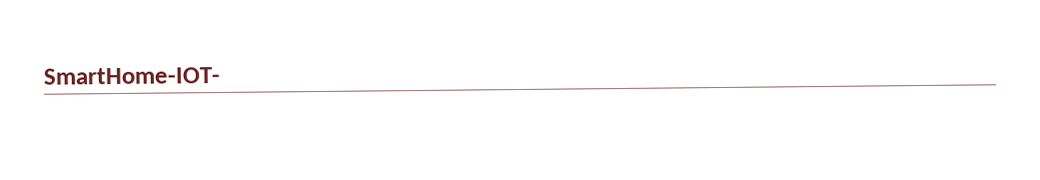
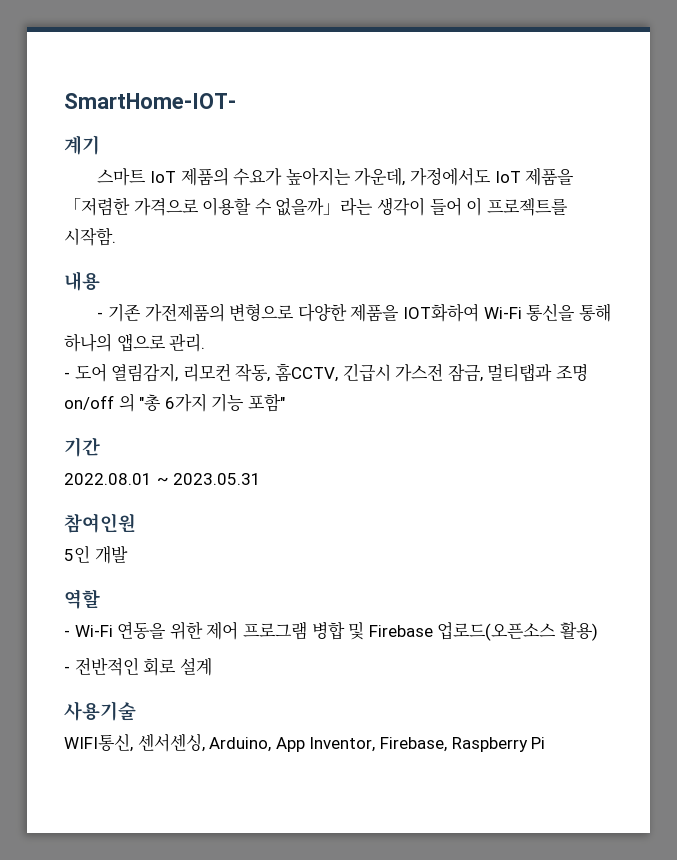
(220, 75) none -> [64,135,100,155] [97,167,575,186] [64,197,568,216] [64,227,116,246] [64,271,100,291] [97,303,611,322] [64,333,206,352] [64,363,588,382] [64,393,285,412] [64,437,100,457] [64,473,262,485] [64,513,136,533] [64,545,128,564] [64,589,100,609] [64,621,598,641] [64,657,212,676] [64,701,136,721] [64,733,546,752] // 계기 // 스마트 IoT 제품의 수요가 높아지는 가운데, 가정에서도 IoT 제품을「저렴한 가격으로 이용할 수 없을까」라는 생각이 들어 이 프로젝트를 시작함. // 내용 // - 기존 가전제품의 변형으로 다양한 제품을 IOT화하여 Wi-Fi 통신을 통해 하나의 앱으로 관리. // - 도어 열림감지, 리모컨 작동, 홈CCTV, 긴급시 가스전 잠금, 멀티탭과 조명 on/off 의 "총 6가지 기능 포함" // 기간 // 2022.08.01 ~ 2023.05.31 // 참여인원 // 5인 개발 // 역할 // - Wi-Fi 연동을 위한 제어 프로그램 병합 및 Firebase 업로드(오픈소스 활용) // - 전반적인 회로 설계 // 사용기술 // WIFI통신, 센서센싱, Arduino, App Inventor, Firebase, Raspberry Pi

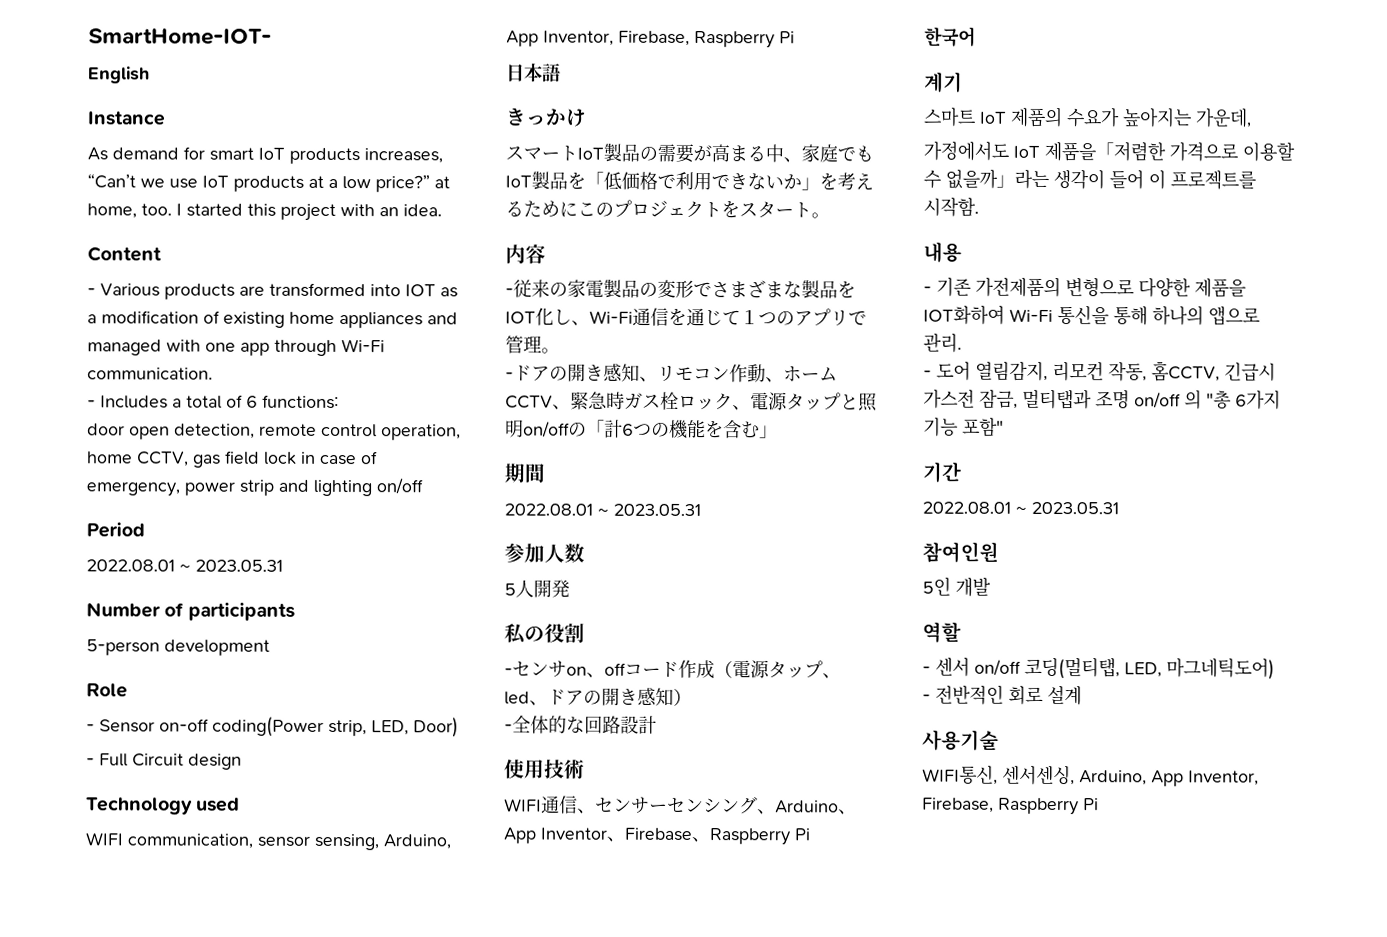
(236, 101) none -> [88,66,150,84] [87,111,165,126] [87,146,443,165] [87,173,450,193] [87,203,442,221] [87,246,162,262] [87,282,458,300] [87,310,458,329] [87,339,385,357] [87,367,213,380] [87,394,339,410] [87,423,461,441] [87,450,378,468] [86,478,423,497] [86,522,145,538] [86,559,283,572] [86,602,295,621] [86,639,270,656] [86,683,128,698] [86,716,459,738] [86,753,242,770] [86,797,241,815] [85,832,451,851] [506,30,795,49] [506,63,561,82] [505,107,587,127] [505,142,874,163] [505,170,874,191] [505,199,830,219] [505,243,546,264] [505,278,856,299] [505,307,867,327] [505,335,560,354] [505,363,838,383] [505,391,878,412] [505,419,778,439] [504,463,546,483] [504,503,701,517] [504,543,585,563] [504,579,570,598] [504,623,585,645] [504,659,841,679] [504,687,692,706] [504,715,657,734] [504,759,585,779] [504,795,857,815] [503,827,810,846] [924,26,976,47] // English // Instance // As demand for smart IoT products increases, “Can’t we use IoT products at a low price?” at home, too. I started this project with an idea. // Content // - Various products are transformed into IOT as a modification of existing home appliances and managed with one app through Wi-Fi communication. // - Includes a total of 6 functions: // door open detection, remote control operation, home CCTV, gas field lock in case of emergency, power strip and lighting on/off // Period // 2022.08.01 ~ 2023.05.31 // Number of participants // 5-person development // Role // - Sensor on-off coding(Power strip, LED, Door) // - Full Circuit design // Technology used // WIFI communication, sensor sensing, Arduino, App Inventor, Firebase, Raspberry Pi // 日本語 // きっかけ // スマートIoT製品の需要が高まる中、家庭でもIoT製品を「低価格で利用できないか」を考えるためにこのプロジェクトをスタート。 // 内容 // -従来の家電製品の変形でさまざまな製品をIOT化し、Wi-Fi通信を通じて１つのアプリで管理。 // -ドアの開き感知、リモコン作動、ホームCCTV、緊急時ガス栓ロック、電源タップと照明on/offの「計6つの機能を含む」 // 期間 // 2022.08.01 ~ 2023.05.31 // 参加人数 // 5人開発 // 私の役割 // -センサon、offコード作成（電源タップ、led、ドアの開き感知） // -全体的な回路設計 // 使用技術 // WIFI通信、センサーセンシング、Arduino、App Inventor、Firebase、Raspberry Pi // 한국어
(406, 177) none -> (1252, 118) //
[74,621,598,641] Wi-Fi 연동을 위한 제어 프로그램 병합 및 Firebase 업로드(오픈소스 활용) -> [935,657,1275,680] 센서 on/off 코딩(멀티탭, LED, 마그네틱도어)

